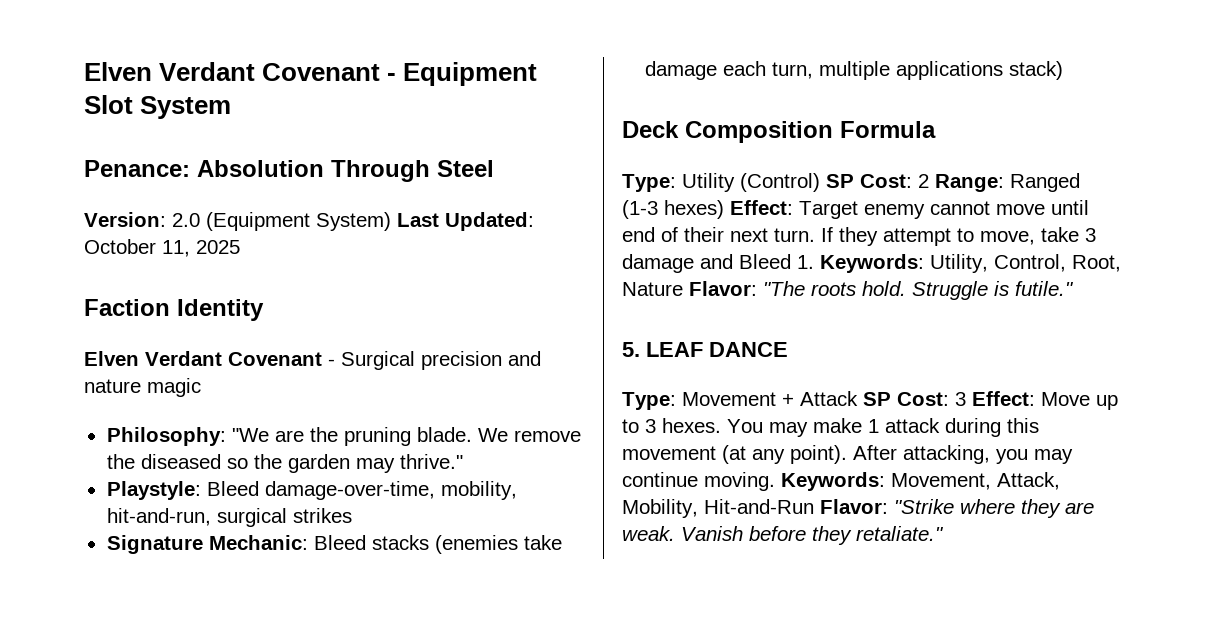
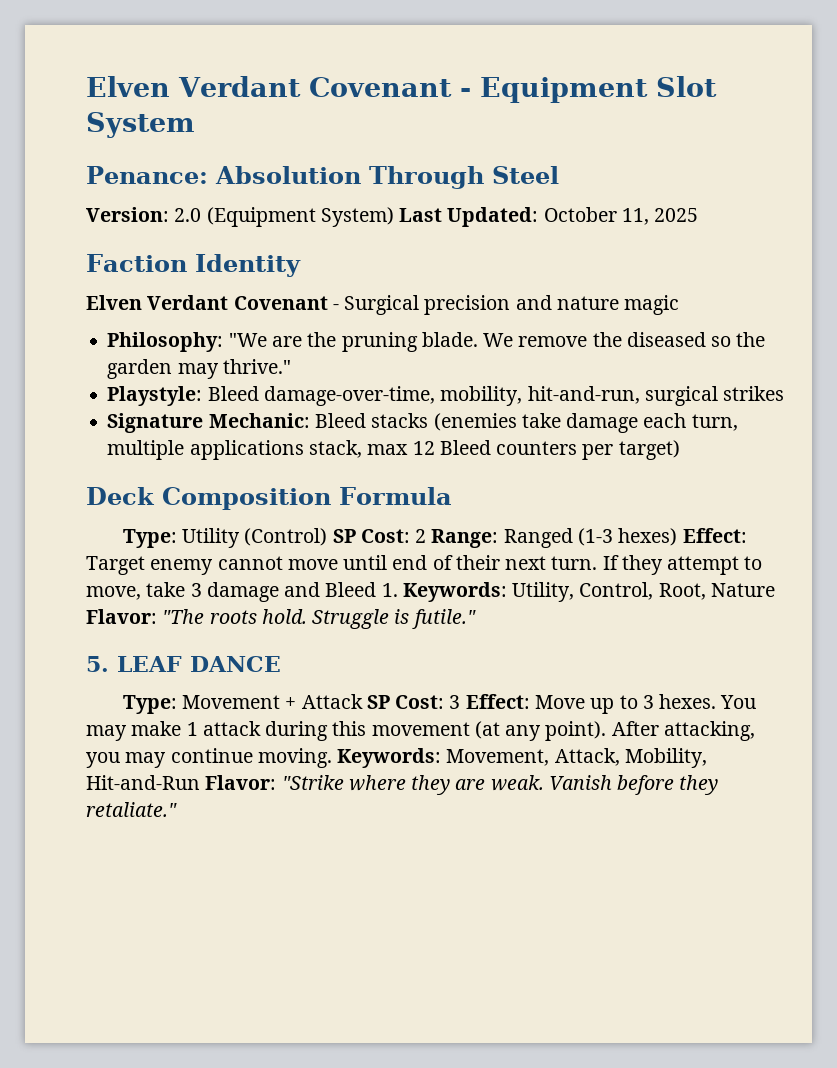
[1008,61,1063,80] stack) -> [308,440,680,460] stack, max 12 Bleed counters per target)

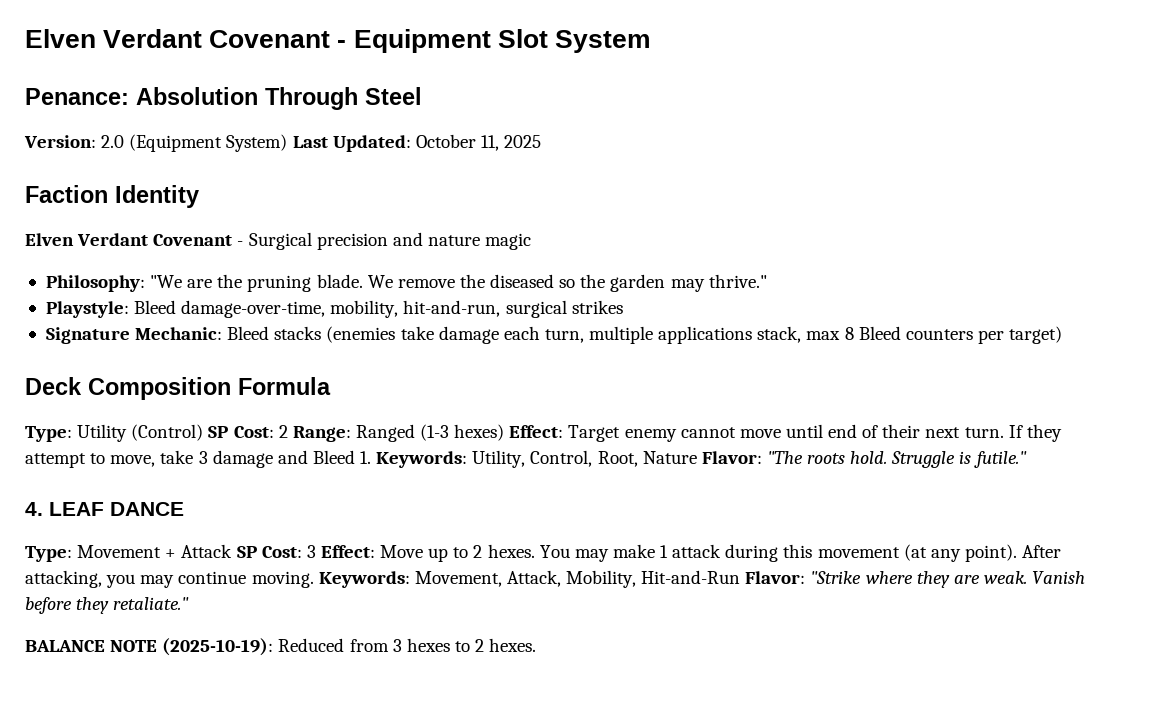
[412,441,435,455] 12 -> [844,327,854,340] 8
[86,656,109,672] 5. -> [25,502,43,516] 4.
[642,695,654,709] 3 -> [473,545,483,558] 2
(177, 809) none -> [25,638,537,656] // BALANCE NOTE (2025-10-19): Reduced from 3 hexes to 2 hexes.

